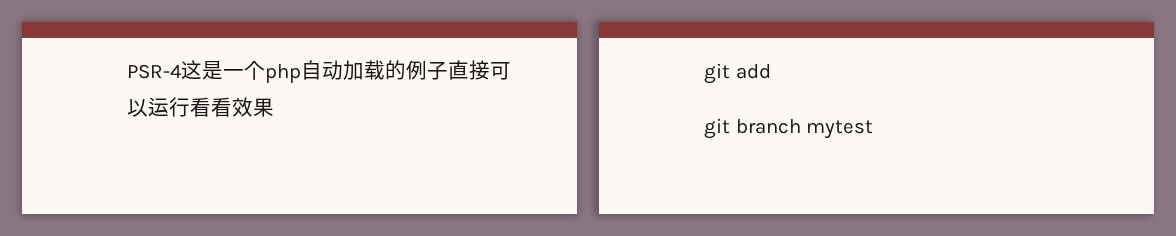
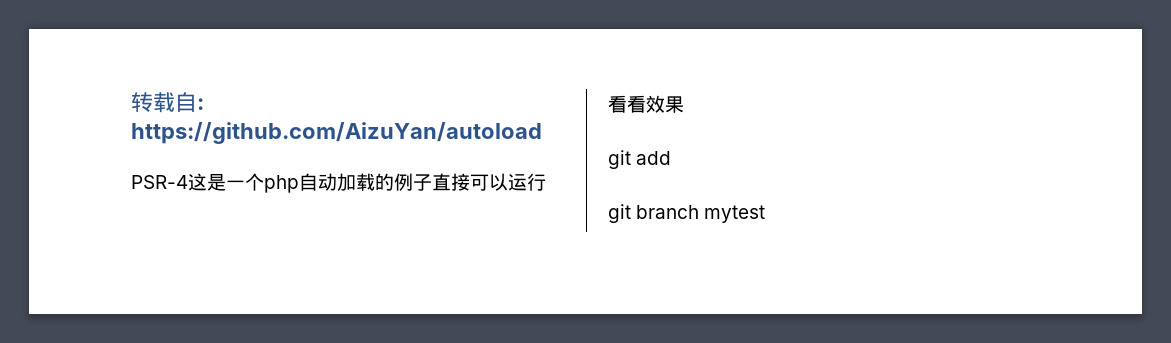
(127, 71) none -> [131,92,204,113] [131,122,542,144] 转载自: https://github.com/AizuYan/autoload //

